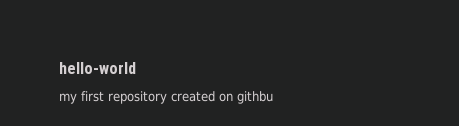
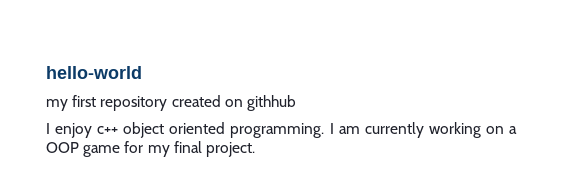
[237,91,273,104] githbu -> [246,95,296,111] [46,122,517,138] [46,141,255,157] githhub // I enjoy c++ object oriented programming. I am currently working on a OOP game for my final project.

